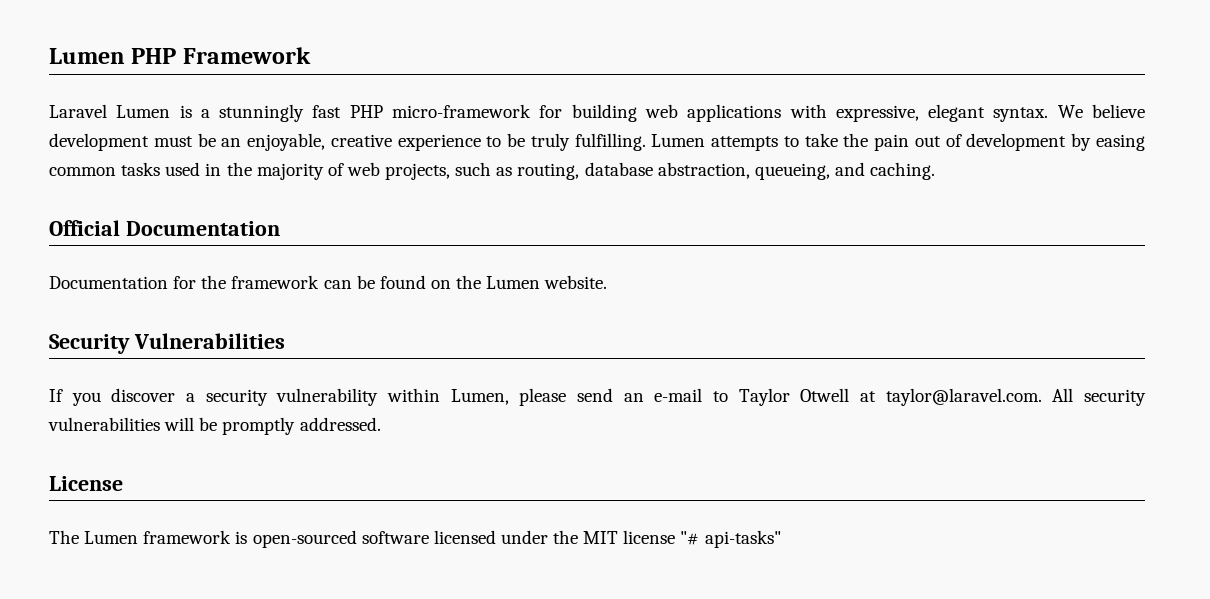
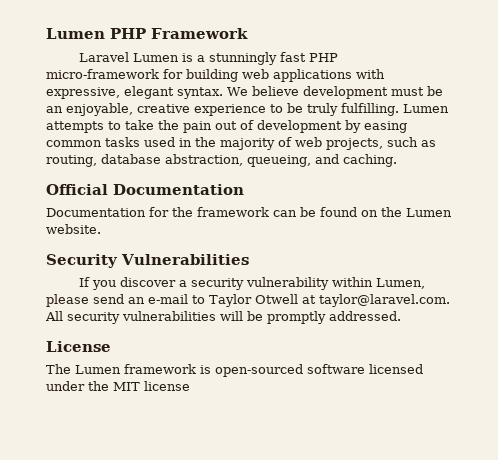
[680,530,781,548] "# api-tasks" -> (190, 386) none

